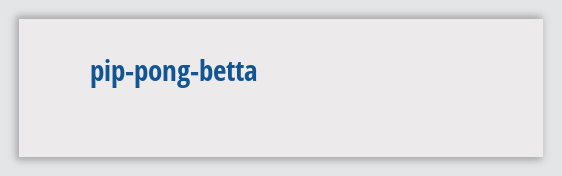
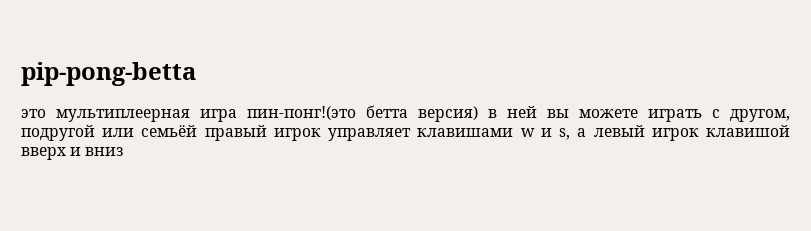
(258, 73) none -> [21,105,790,122] [21,125,791,141] [21,147,124,160] // это мультиплеерная игра пин-понг!(это бетта версия) в ней вы можете играть с другом, подругой или семьёй правый игрок управляет клавишами w и s, а левый игрок клавишой вверх и вниз

